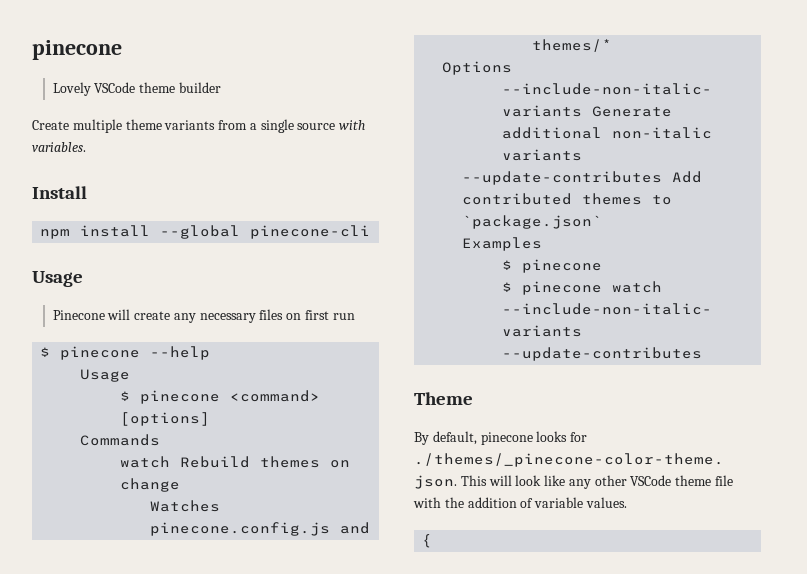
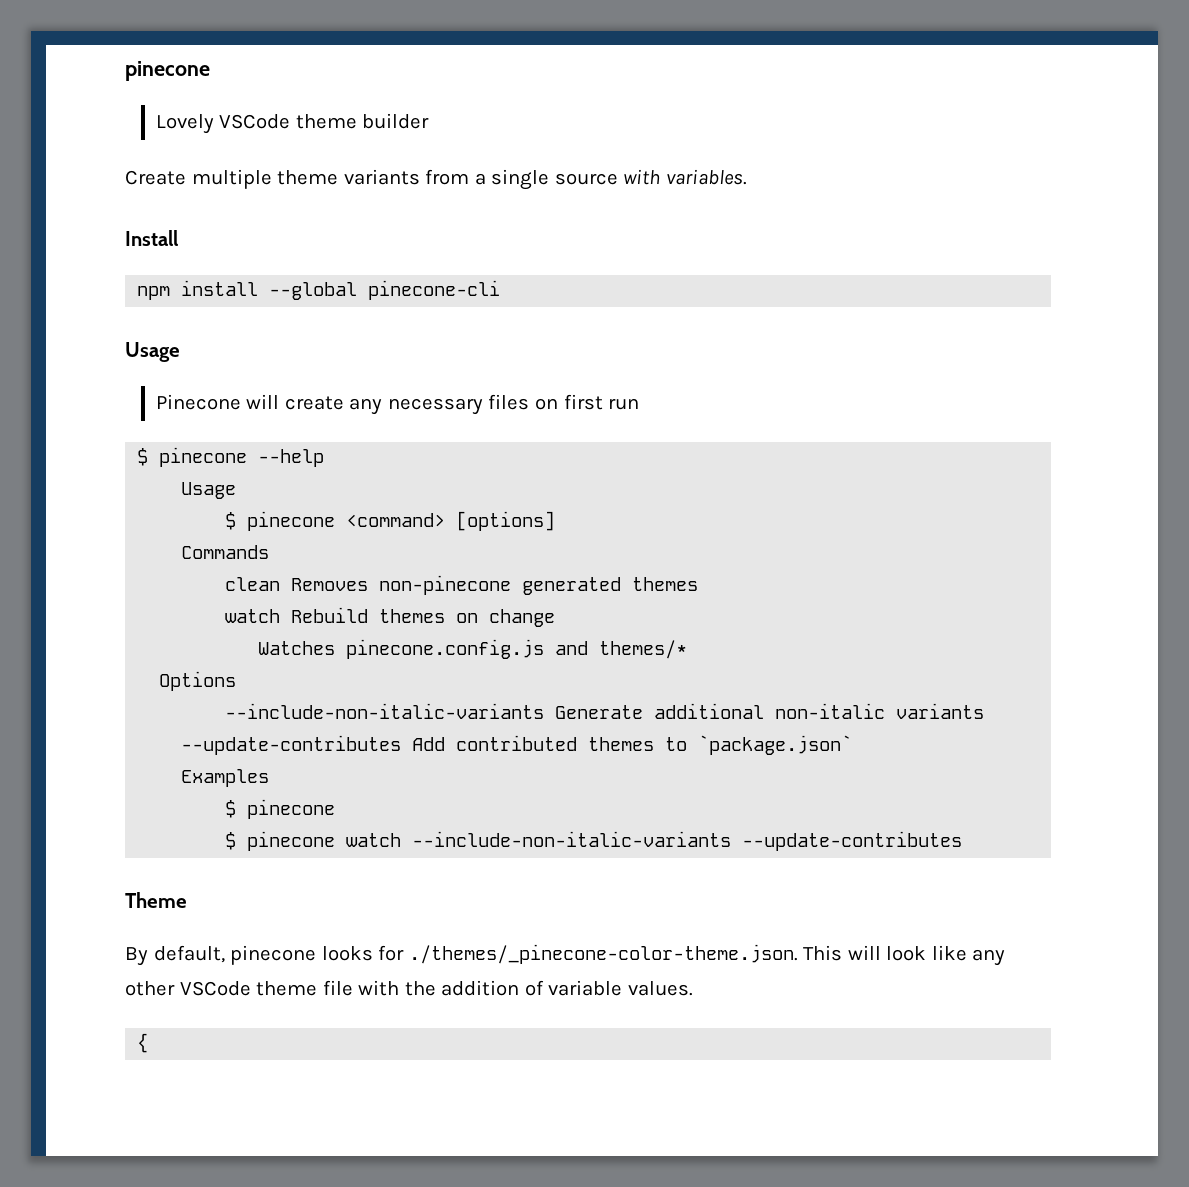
(161, 440) none -> [225,575,699,595] // clean Removes non-pinecone generated themes

